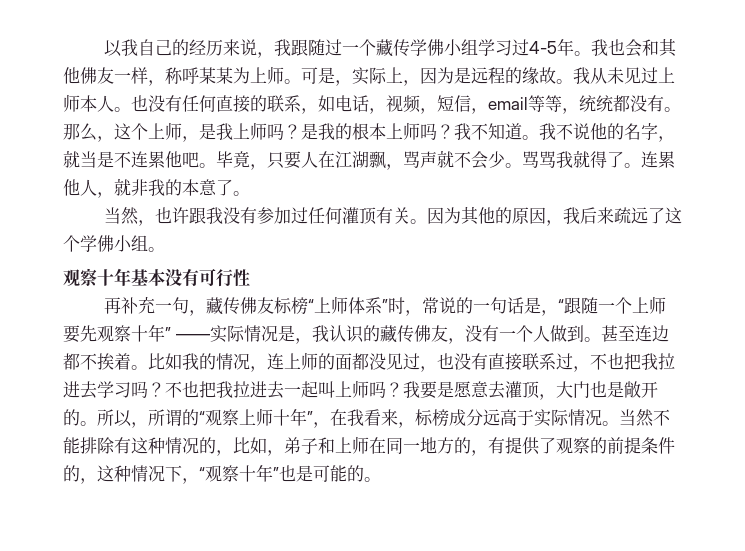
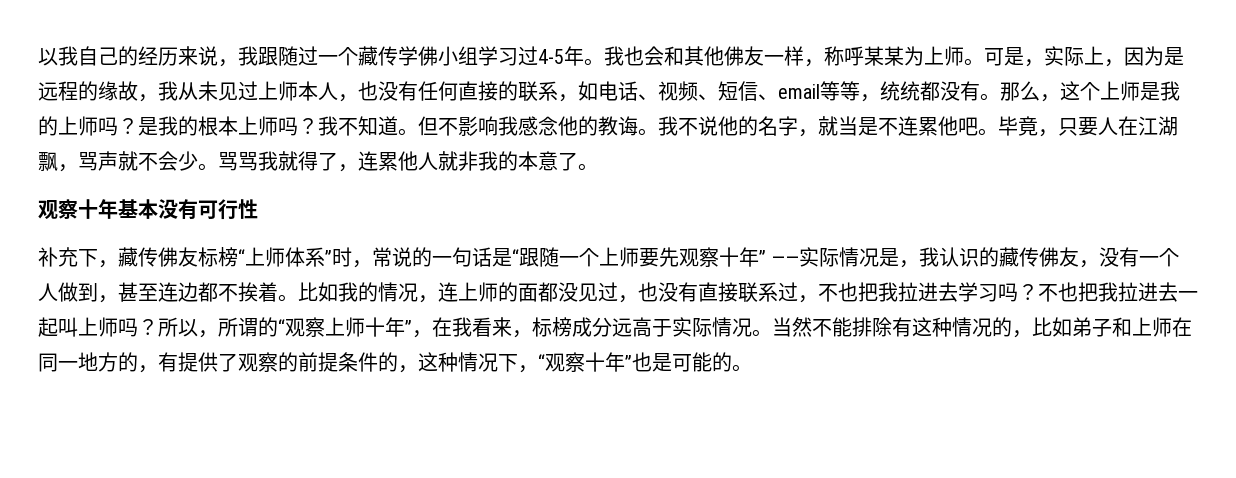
[556,79,573,84] 。 -> [138,94,158,102] ，
[114,107,131,112] 。 -> [338,94,358,102] ，
[369,95,488,114] ，视频，短信， -> [638,81,778,101] 、视频、短信、
[182,123,233,142] ，是我 -> [1140,81,1180,101] [38,116,58,136] 是我的
(539, 137) none -> [418,116,658,136] 但不影响我感念他的教诲。
[624,163,641,168] 。 -> [338,164,358,172] ，
[97,192,114,198] ， -> (438, 161) none
[103,206,682,226] [63,235,165,252] // 当然，也许跟我没有参加过任何灌顶有关。因为其他的原因，我后来疏远了这个学佛小组。 -> (598, 167) none
[103,296,189,314] 再补充一句 -> [38,247,98,267] 补充下
[540,310,558,316] ， -> (512, 257) none
[583,337,601,342] 。 -> [98,295,118,303] ，
[403,381,658,400] [63,409,97,426] 我要是愿意去灌顶，大门也是敞开的。 -> (158, 327) none
[267,450,284,456] ， -> (1072, 327) none

